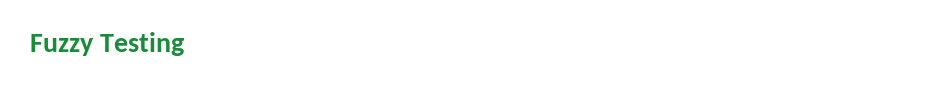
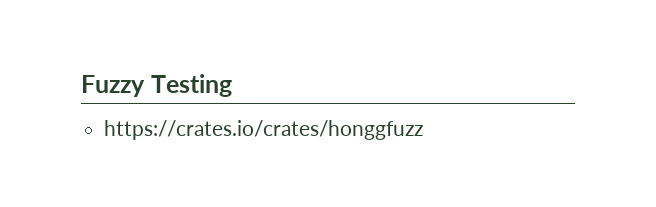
(185, 44) none -> [104,120,424,140] // https://crates.io/crates/honggfuzz

